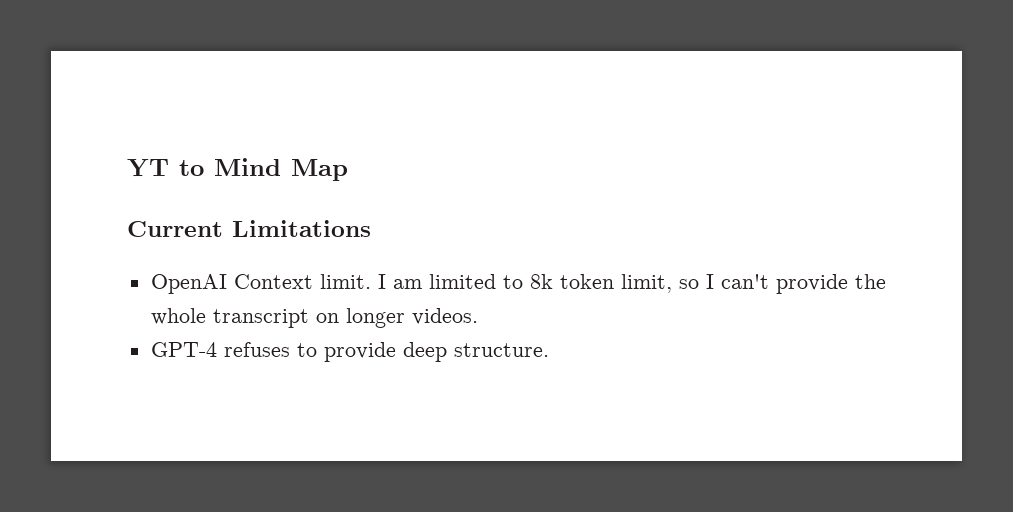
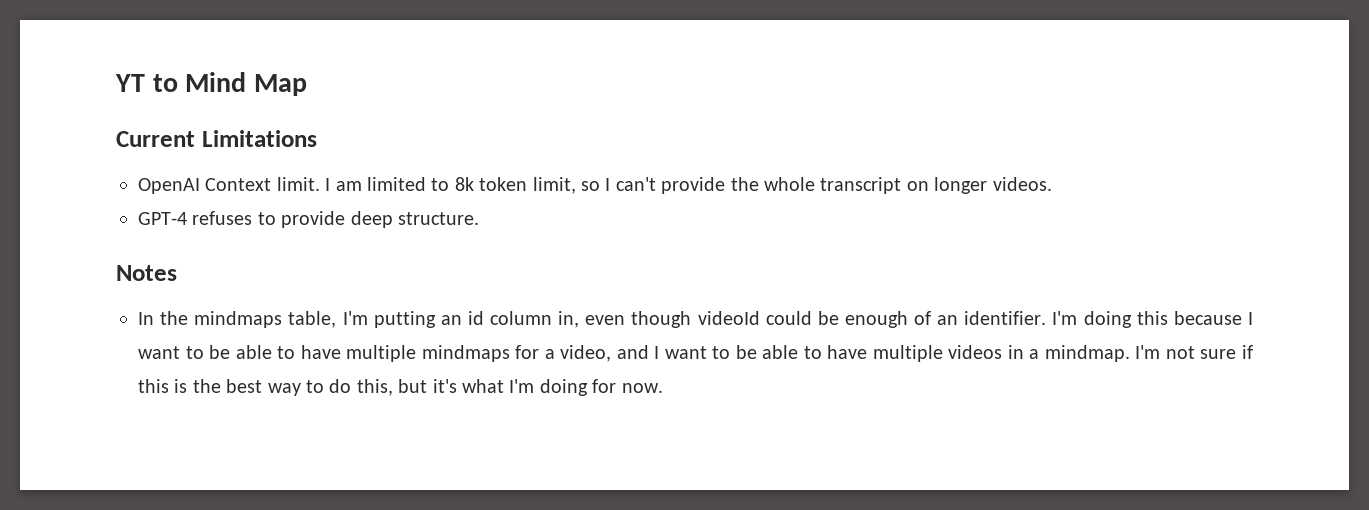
(549, 350) none -> [116,265,177,281] [138,311,1254,328] [138,345,1253,362] [138,379,663,396] // Notes // In the mindmaps table, I'm putting an id column in, even though videoId could be enough of an identifier. I'm doing this because I want to be able to have multiple mindmaps for a video, and I want to be able to have multiple videos in a mindmap. I'm not sure if this is the best way to do this, but it's what I'm doing for now.

